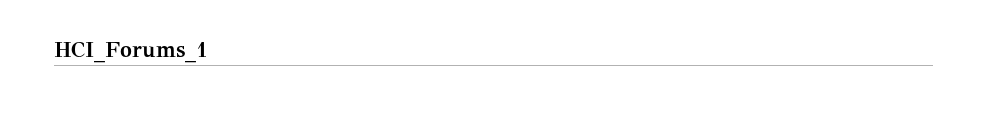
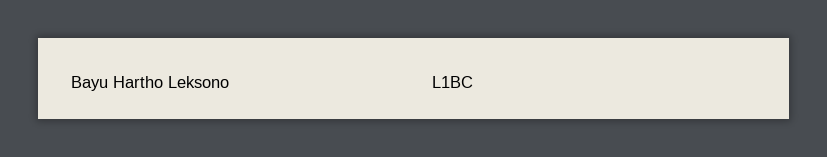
[54,41,208,63] HCI_Forums_1 -> [71,76,229,91] [432,76,473,88] Bayu Hartho Leksono // L1BC

